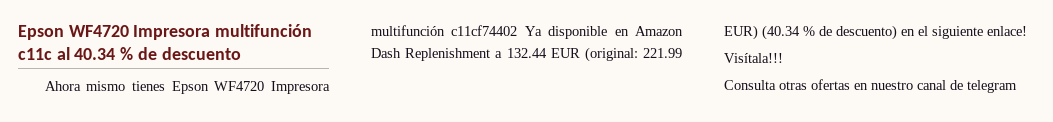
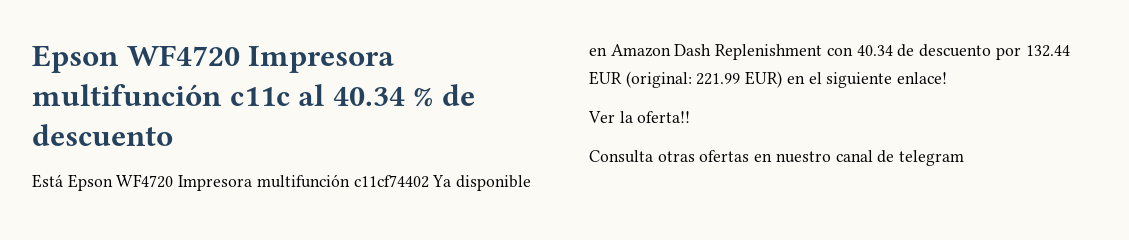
[44,81,166,91] Ahora mismo tienes -> [32,174,63,188] Está
[495,51,503,58] a -> [826,44,1021,60] con 40.34 de descuento por
[762,25,897,40] (40.34 % de descuento) -> (783, 79) none
[724,53,783,63] Visítala!!! -> [588,111,691,123] Ver la oferta!!

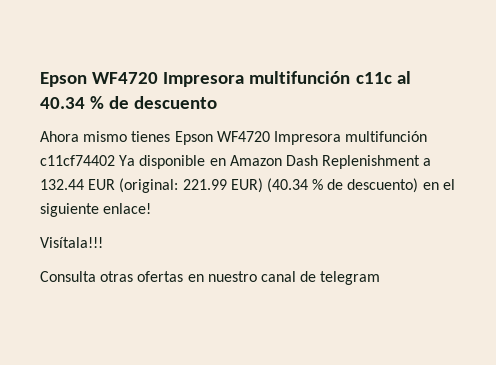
[32,174,63,188] Está -> [40,131,171,142] Ahora mismo tienes
[826,44,1021,60] con 40.34 de descuento por -> [423,158,432,166] a
(783, 79) none -> [266,178,419,193] (40.34 % de descuento)
[588,111,691,123] Ver la oferta!! -> [40,237,103,248] Visítala!!!

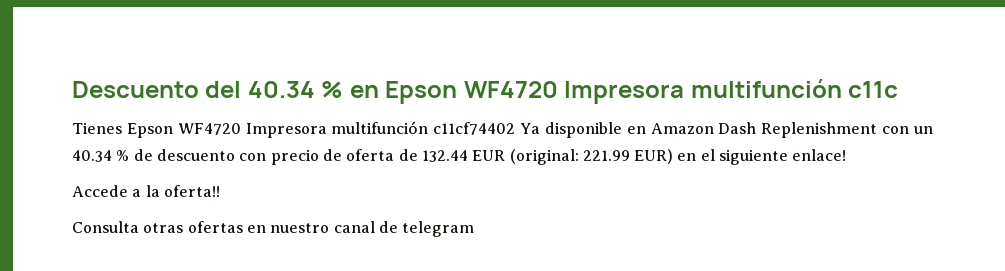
(40, 79) none -> [72,81,379,98] Descuento del 40.34 % en
[396,71,411,84] [40,96,218,109] [40,131,171,142] al 40.34 % de descuento // Ahora mismo tienes -> [72,122,122,134] // Tienes
[423,158,432,166] a -> [882,126,933,134] [72,149,418,165] con un 40.34 % de descuento con precio de oferta de
[266,178,419,193] (40.34 % de descuento) -> (674, 156) none
[40,237,103,248] Visítala!!! -> [72,185,220,197] Accede a la oferta!!

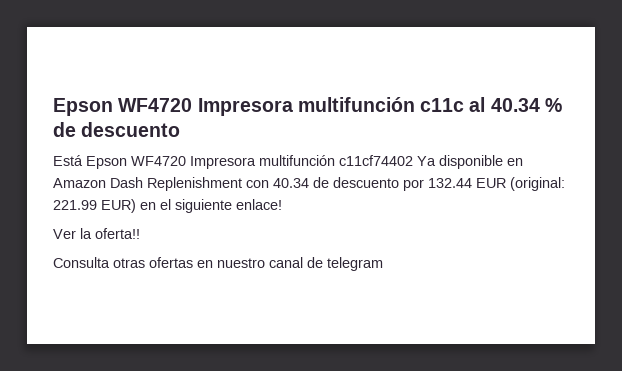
[72,81,379,98] Descuento del 40.34 % en -> (53, 107) none
[72,122,122,134] // Tienes -> [469,97,562,112] [53,122,181,137] [53,155,83,166] al 40.34 % de descuento // Está
[913,126,933,134] [72,149,418,165] un 40.34 % de descuento con precio de oferta de -> [273,177,424,191] 40.34 de descuento por
[72,185,142,197] Accede a -> [53,229,76,239] Ver

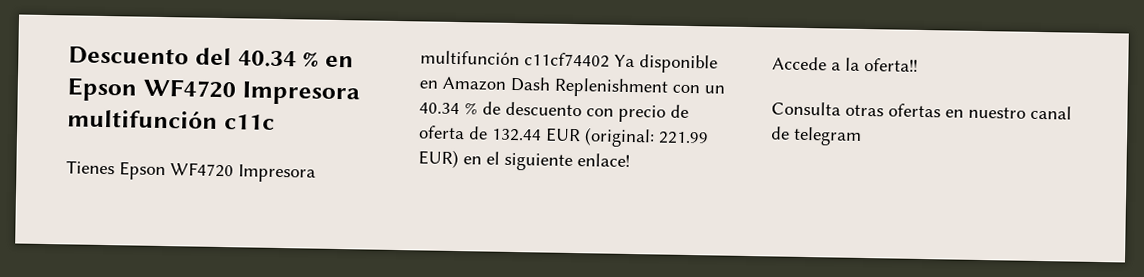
(53, 107) none -> [68,46,354,68] Descuento del 40.34 % en
[469,97,562,112] [53,122,181,137] [53,155,83,166] al 40.34 % de descuento // Está -> [66,160,115,175] // Tienes
[273,177,424,191] 40.34 de descuento por -> [704,85,725,94] [419,101,689,123] [418,125,488,140] un 40.34 % de descuento con precio de oferta de
[53,229,76,239] Ver -> [772,56,841,71] Accede a

